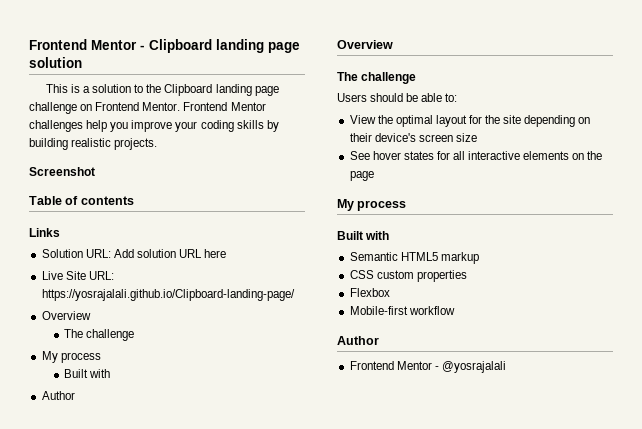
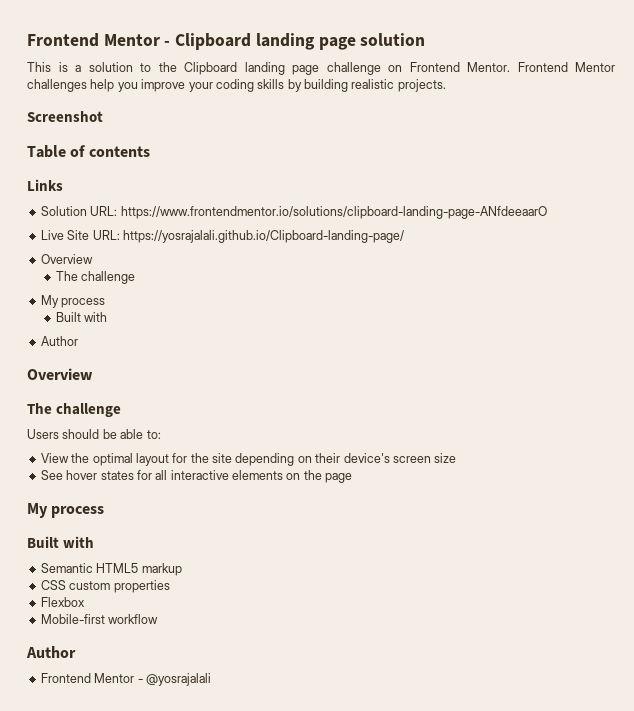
[113,249,227,258] Add solution URL here -> [120,206,547,219] https://www.frontendmentor.io/solutions/clipboard-landing-page-ANfdeeaarO

